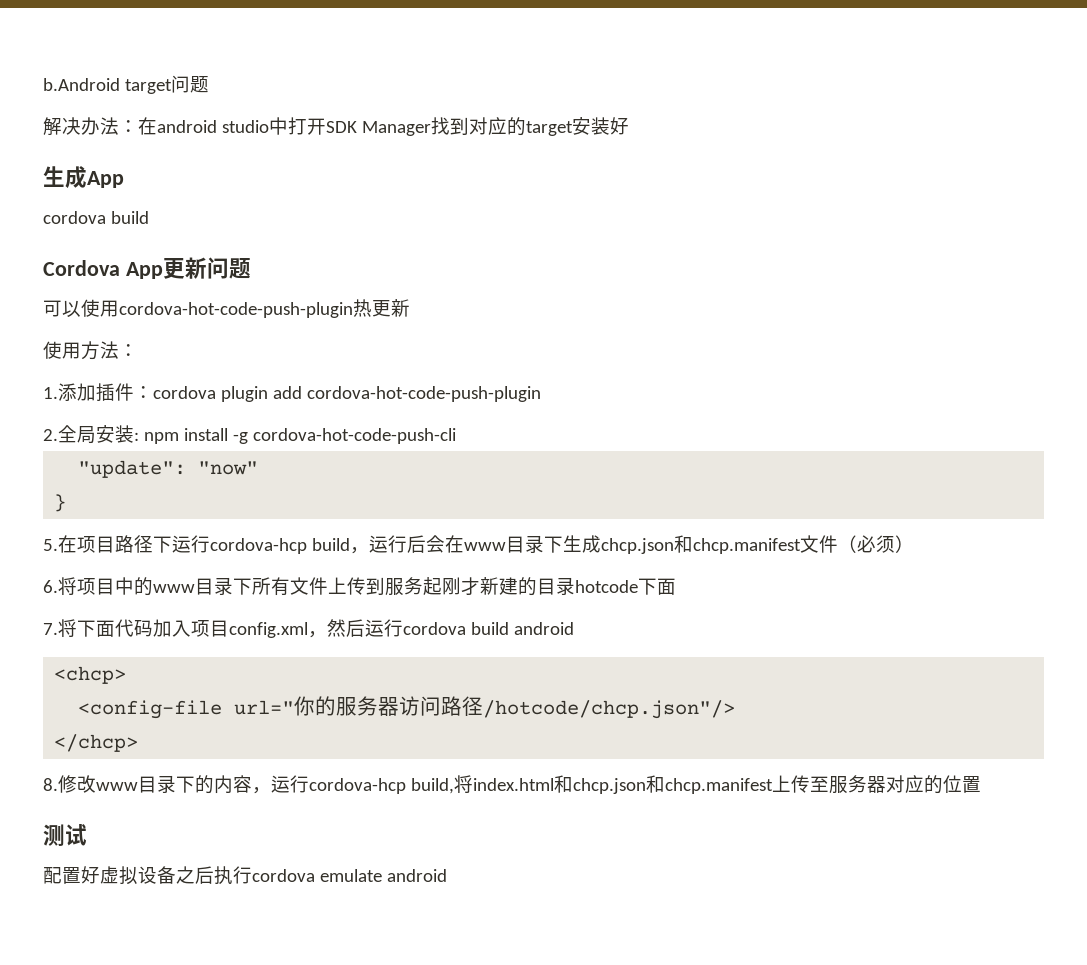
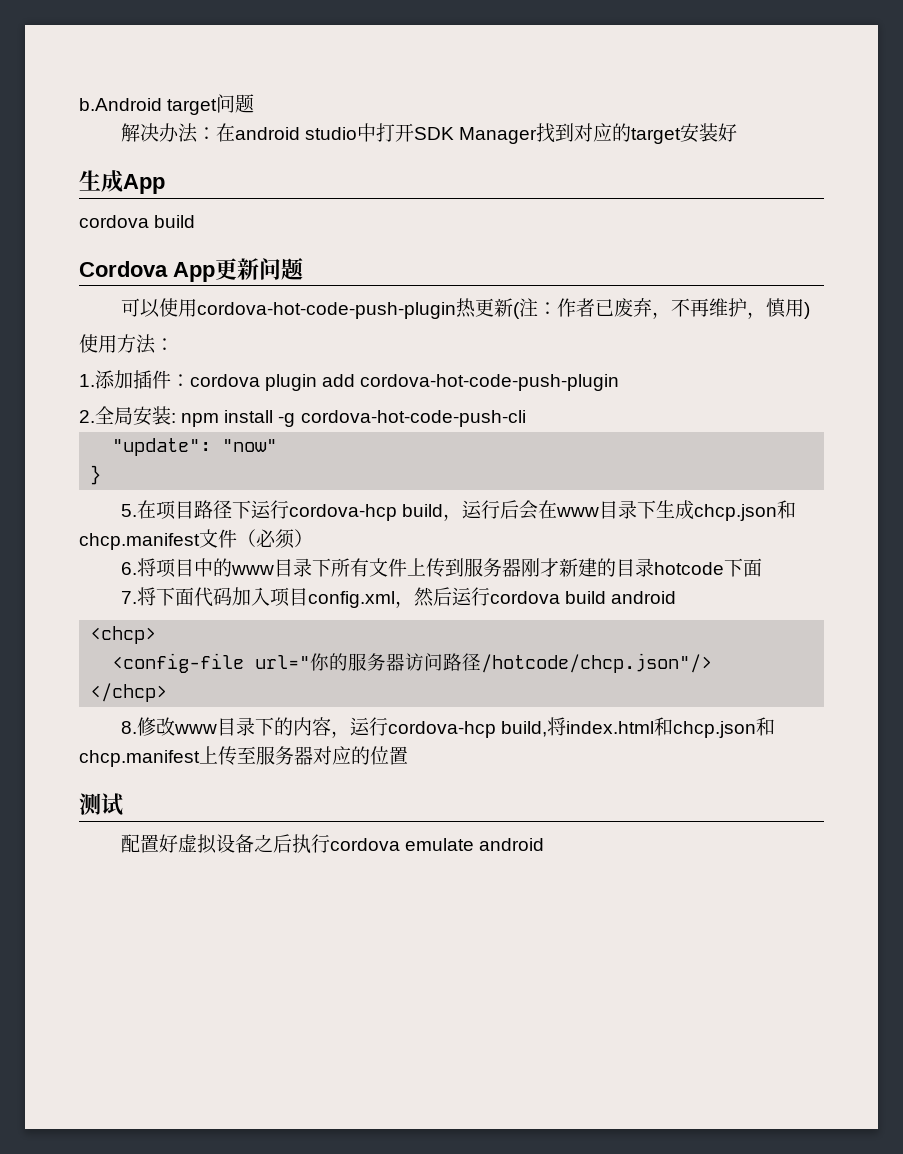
(410, 308) none -> [512,298,810,319] (注：作者已废弃，不再维护，慎用)
[423,577,442,595] 起 -> [501,558,521,577] 器

